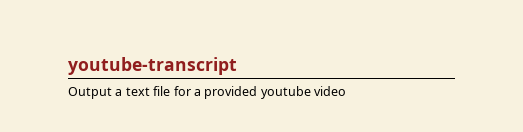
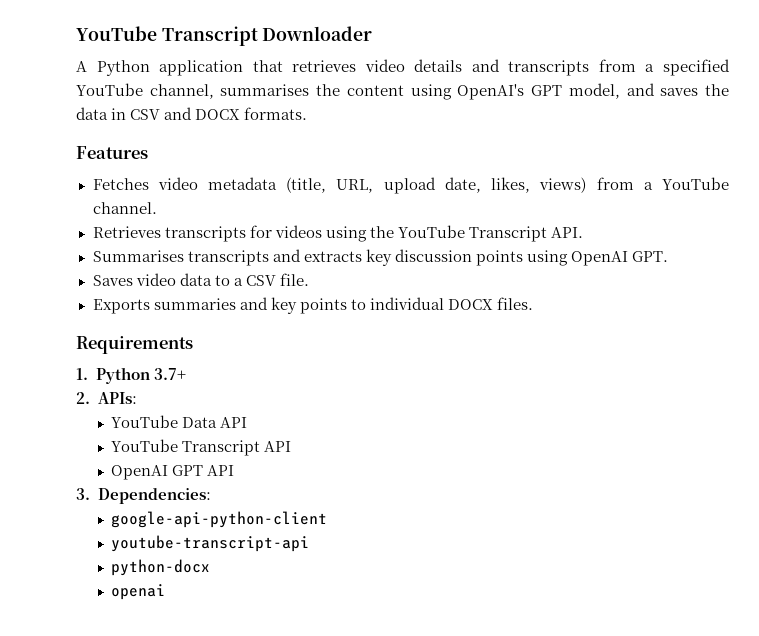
[68,57,237,75] [68,86,346,99] youtube-transcript // Output a text file for a provided youtube video -> [76,26,373,46] [76,59,730,76] [76,83,730,100] [76,107,308,120] [76,146,148,159] [92,177,730,194] [92,202,157,214] [92,225,583,242] [92,249,668,266] [92,273,309,286] [92,297,533,314] [76,336,193,354] [76,367,186,384] [76,392,137,404] [111,415,248,428] [111,439,292,456] [111,465,235,480] [76,488,211,504] [111,511,328,528] [111,535,310,552] [111,559,211,576] [111,584,166,600] YouTube Transcript Downloader // A Python application that retrieves video details and transcripts from a specified YouTube channel, summarises the content using OpenAI's GPT model, and saves the data in CSV and DOCX formats. // Features // Fetches video metadata (title, URL, upload date, likes, views) from a YouTube channel. // Retrieves transcripts for videos using the YouTube Transcript API. // Summarises transcripts and extracts key discussion points using OpenAI GPT. // Saves video data to a CSV file. // Exports summaries and key points to individual DOCX files. // Requirements // 1. Python 3.7+ // 2. APIs: // YouTube Data API // YouTube Transcript API // OpenAI GPT API // 3. Dependencies: // google-api-python-client // youtube-transcript-api // python-docx // openai

